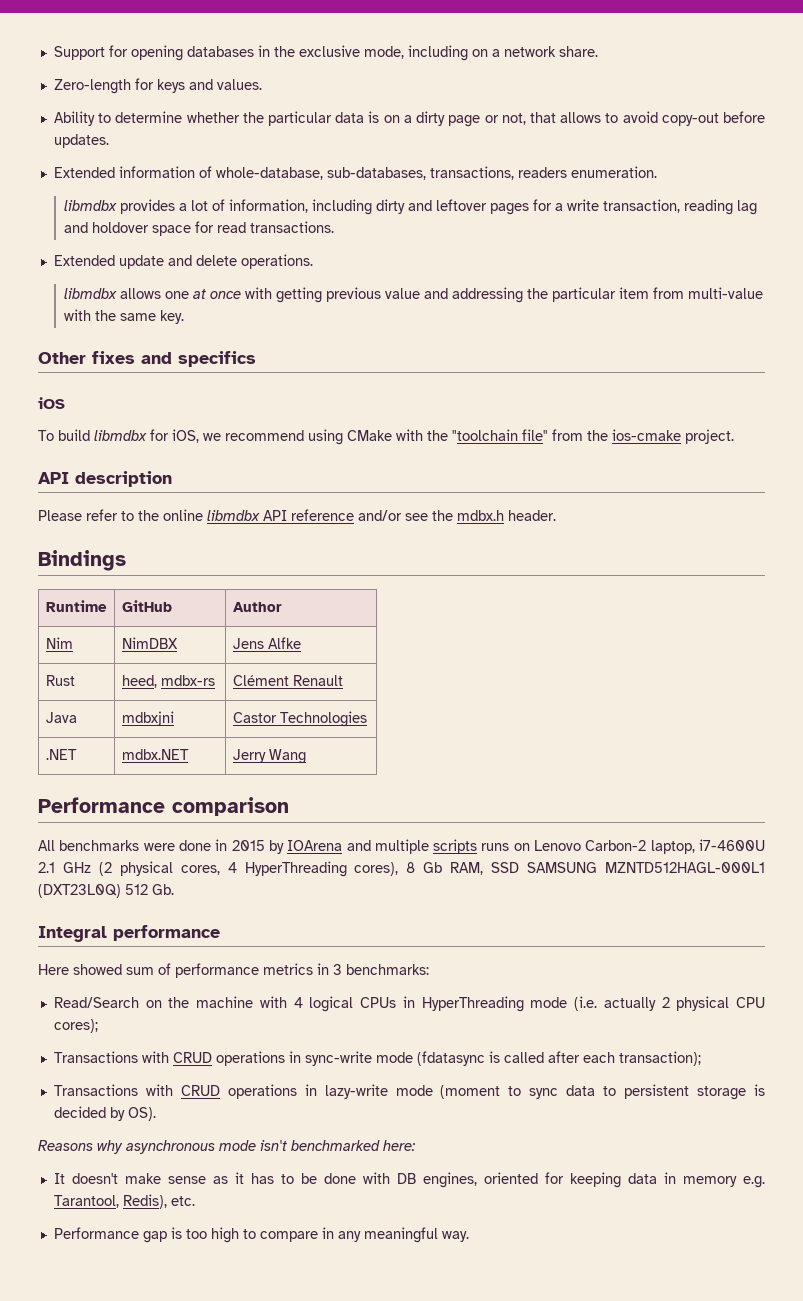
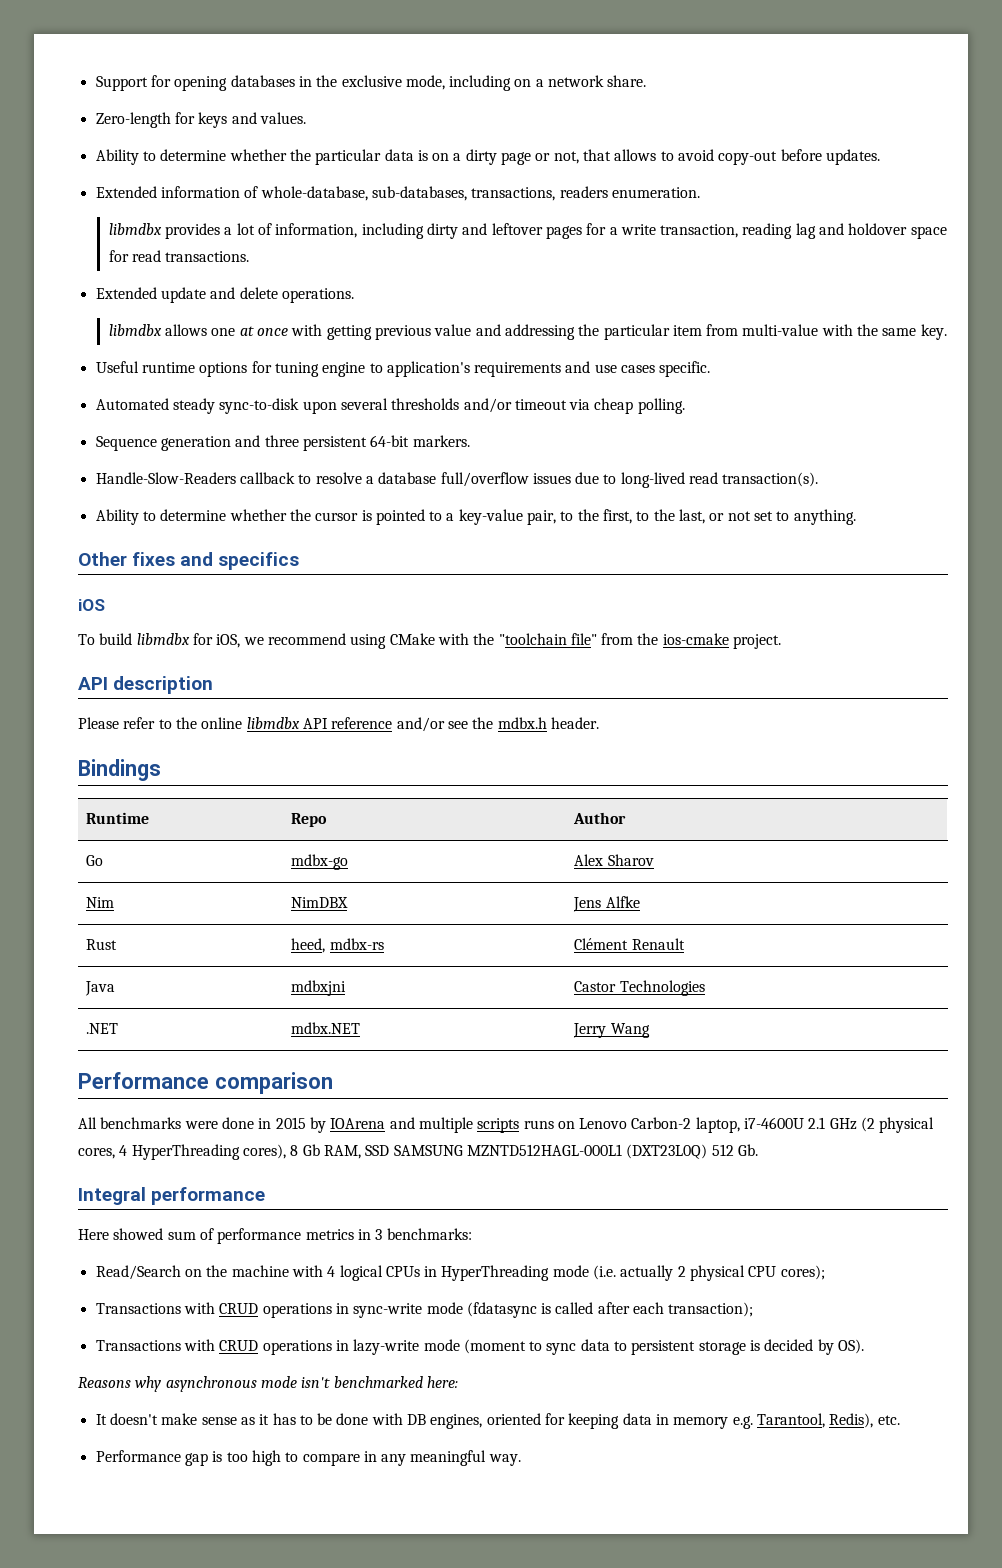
(184, 317) none -> [95,361,711,377] [95,398,685,414] [95,435,470,451] [95,472,819,488] [95,509,856,525] // Useful runtime options for tuning engine to application's requirements and use cases specific. // Automated steady sync-to-disk upon several thresholds and/or timeout via cheap polling. // Sequence generation and three persistent 64-bit markers. // Handle-Slow-Readers callback to resolve a database full/overflow issues due to long-lived read transaction(s). // Ability to determine whether the cursor is pointed to a key-value pair, to the first, to the last, or not set to anything.
[121,600,172,612] GitHub -> [291,813,328,827] Repo
(282, 607) none -> [86,855,104,866] [291,854,349,870] [574,854,654,866] // Go | mdbx-go | Alex Sharov

